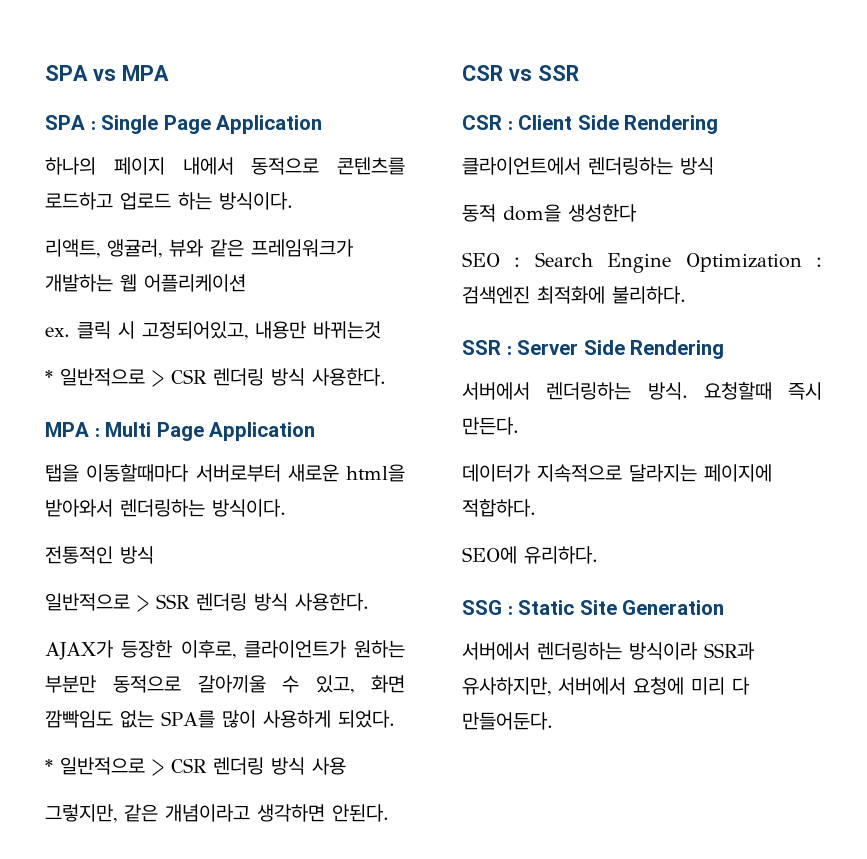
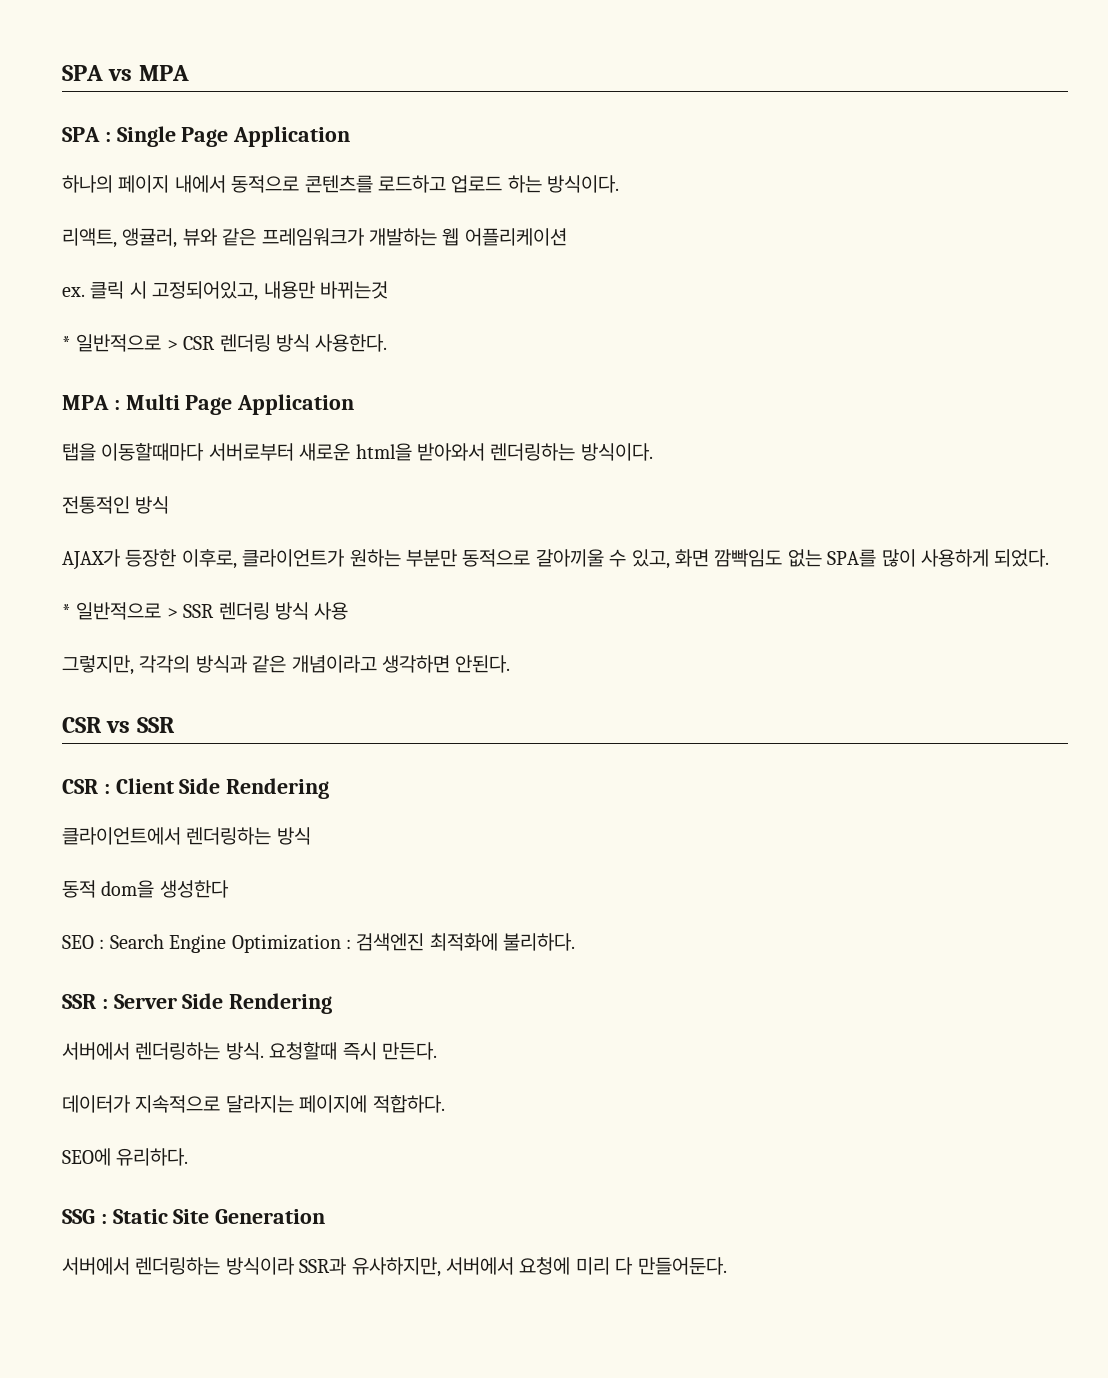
[45,593,369,612] // 일반적으로 > SSR 렌더링 방식 사용한다. -> (170, 505) none
[171,758,207,773] CSR -> [183,604,215,618] SSR
(117, 813) none -> [139,655,247,673] 각각의 방식과

